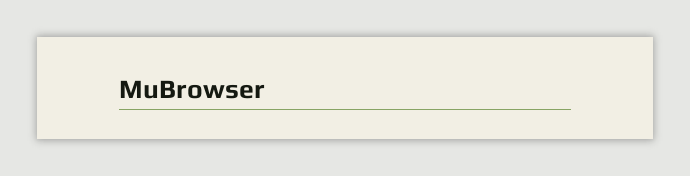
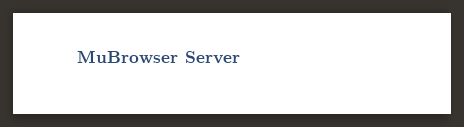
(265, 89) none -> [185,51,240,64] Server

